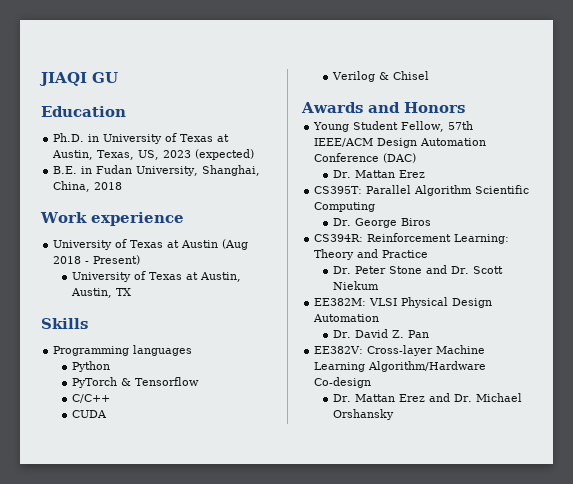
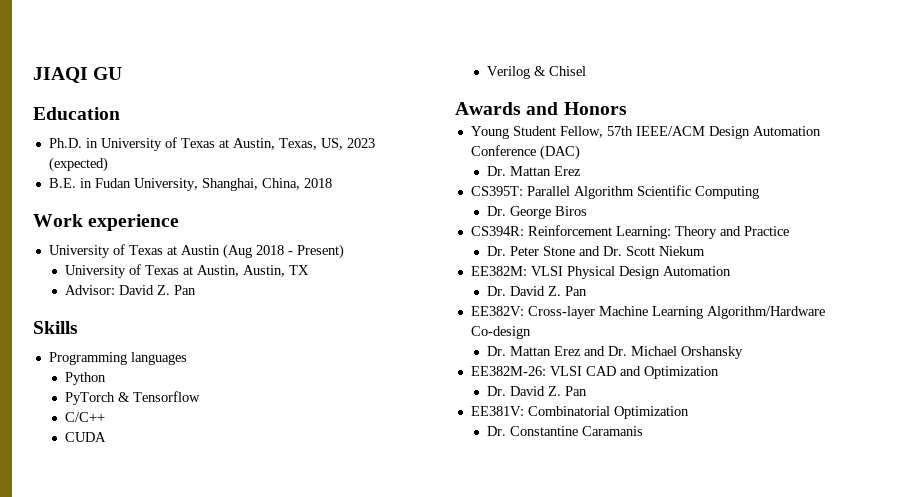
(131, 292) none -> [64,285,196,295] // Advisor: David Z. Pan
(394, 414) none -> [470,366,719,379] [486,386,587,396] [470,406,689,419] [486,426,643,436] // EE382M-26: VLSI CAD and Optimization // Dr. David Z. Pan // EE381V: Combinatorial Optimization // Dr. Constantine Caramanis

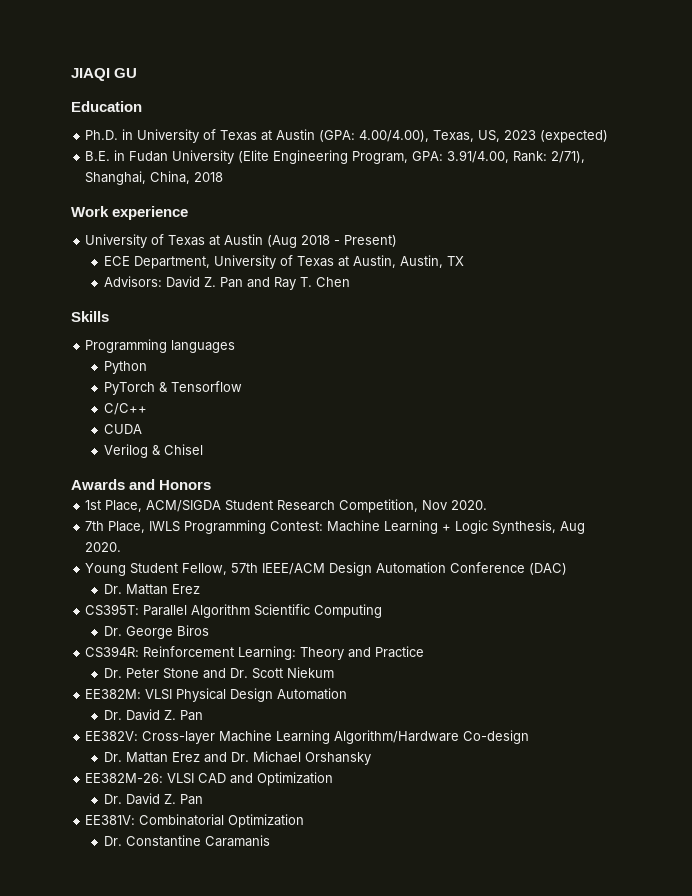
[232,138,275,150] Austin, -> [276,129,430,142] Austin (GPA: 4.00/4.00),
[133,178,198,191] University, -> [172,150,586,164] University (Elite Engineering Program, GPA: 3.91/4.00, Rank: 2/71),
(344, 251) none -> [103,256,210,269] ECE Department,
[64,285,196,295] Advisor: David Z. Pan -> [103,276,350,290] Advisors: David Z. Pan and Ray T. Chen
(627, 108) none -> [85,499,488,513] [85,520,586,534] [85,542,122,552] // 1st Place, ACM/SIGDA Student Research Competition, Nov 2020. // 7th Place, IWLS Programming Contest: Machine Learning + Logic Synthesis, Aug 2020.

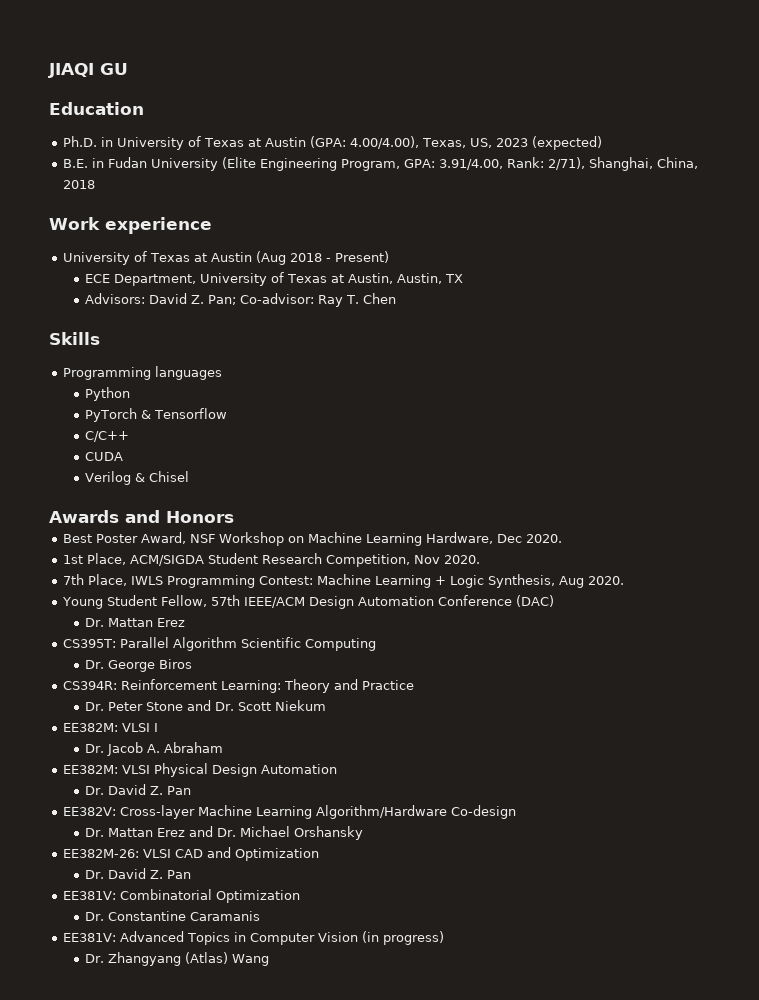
[219,277,270,288] Pan and -> [208,293,315,305] Pan; Co-advisor:
(212, 485) none -> [62,532,562,546] // Best Poster Award, NSF Workshop on Machine Learning Hardware, Dec 2020.
(334, 672) none -> [62,723,158,732] [85,742,224,756] // EE382M: VLSI I // Dr. Jacob A. Abraham
(270, 841) none -> [62,931,444,945] [85,952,270,966] // EE381V: Advanced Topics in Computer Vision (in progress) // Dr. Zhangyang (Atlas) Wang

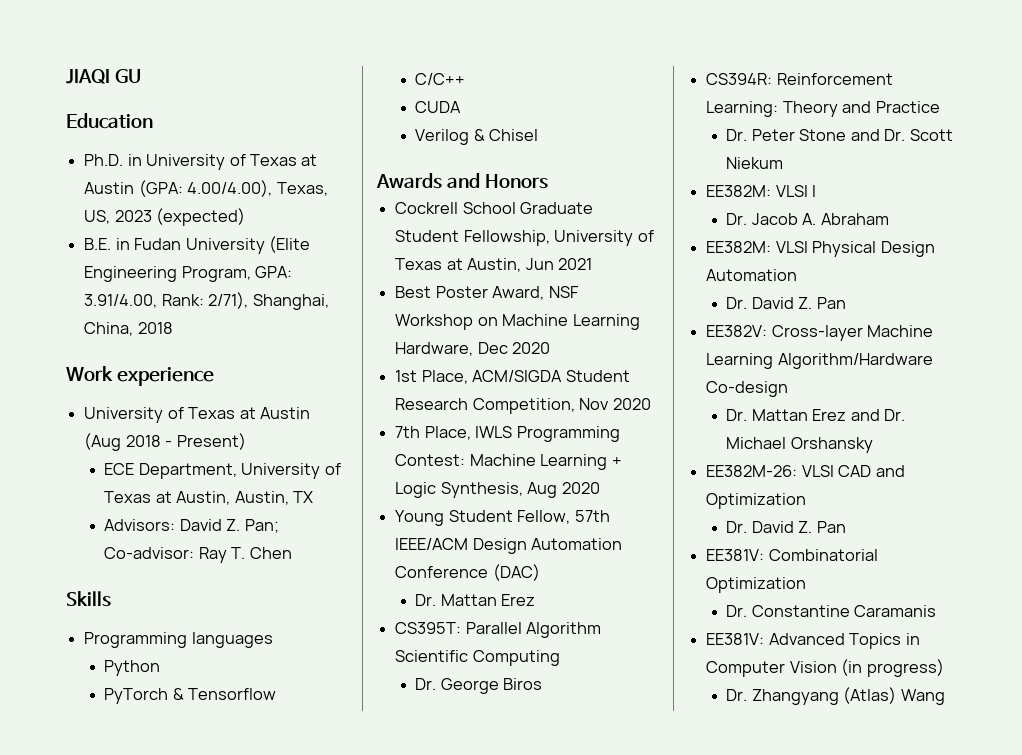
(234, 517) none -> [395,202,594,214] [395,230,654,246] [395,258,592,272] // Cockrell School Graduate Student Fellowship, University of Texas at Austin, Jun 2021
[525,534,562,543] 2020. -> [512,342,551,354] 2020
[443,555,480,564] 2020. -> [612,398,651,410] 2020
[587,576,624,585] 2020. -> [561,482,600,494] 2020

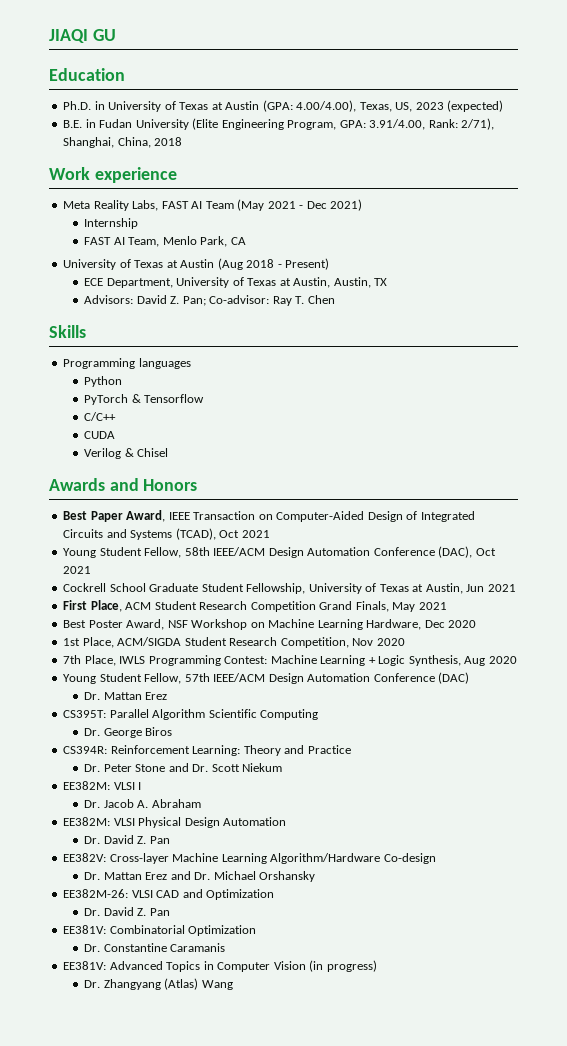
(214, 376) none -> [63,199,363,211] [84,218,139,229] [84,236,246,247] // Meta Reality Labs, FAST AI Team (May 2021 - Dec 2021) // Internship // FAST AI Team, Menlo Park, CA
(548, 181) none -> [63,510,475,522] [63,528,270,540] [63,546,496,558] [63,566,92,574] // Best Paper Award, IEEE Transaction on Computer-Aided Design of Integrated Circuits and Systems (TCAD), Oct 2021 // Young Student Fellow, 58th IEEE/ACM Design Automation Conference (DAC), Oct 2021
(592, 264) none -> [63,600,447,612] // First Place, ACM Student Research Competition Grand Finals, May 2021

